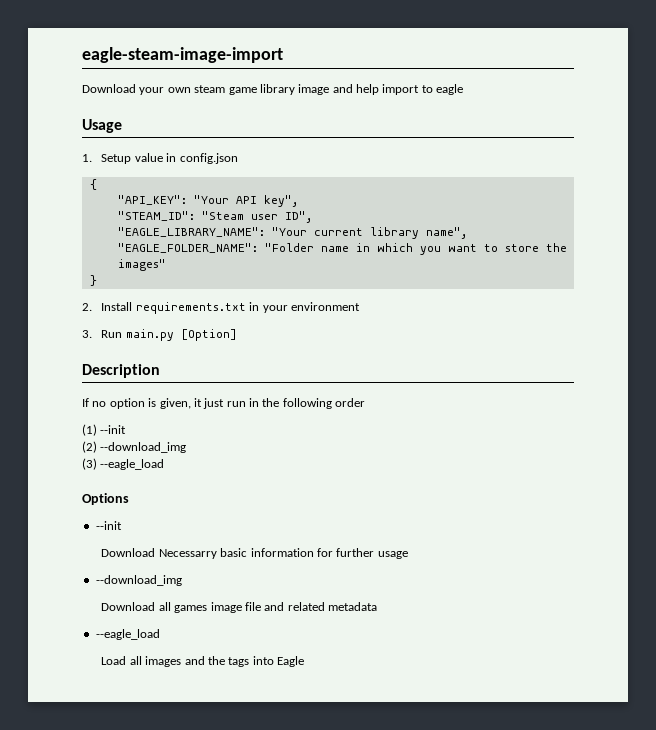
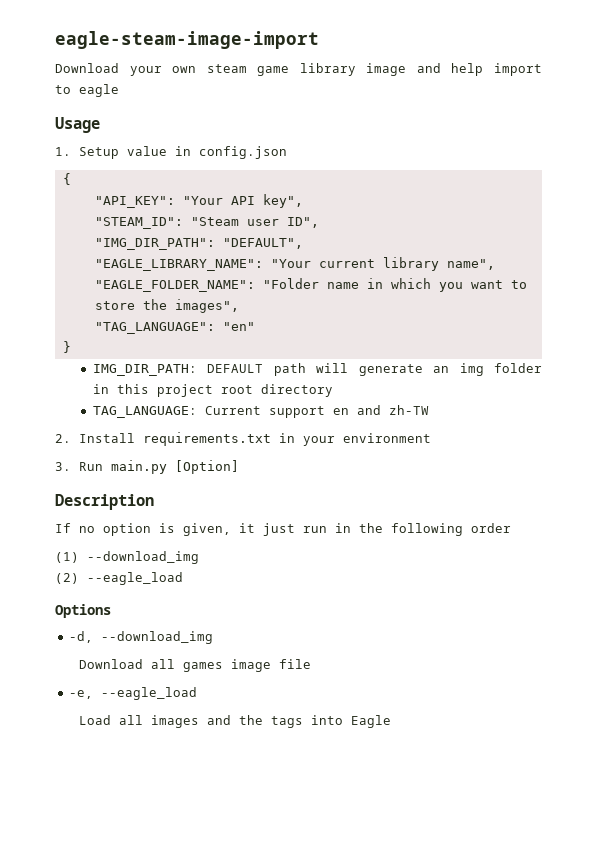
(312, 217) none -> [94,238,303,250] // "IMG_DIR_PATH": "DEFAULT",
[117,259,166,271] [89,275,97,286] images" // } -> [174,299,239,313] [94,322,255,334] [62,341,71,353] [92,363,542,376] [92,384,333,397] [92,405,429,418] images", // "TAG_LANGUAGE": "en" // } // IMG_DIR_PATH: DEFAULT path will generate an img folder in this project root directory // TAG_LANGUAGE: Current support en and zh-TW
[100,425,127,434] --init -> [87,551,199,564] --download_img
[100,442,187,453] [82,458,97,470] --download_img // (3) -> (79, 578) none
[95,521,122,530] [101,548,408,559] --init // Download Necessarry basic information for further usage // -> [68,631,93,643] -d,
[264,602,378,611] and related metadata // -> [68,690,93,699] // -e,

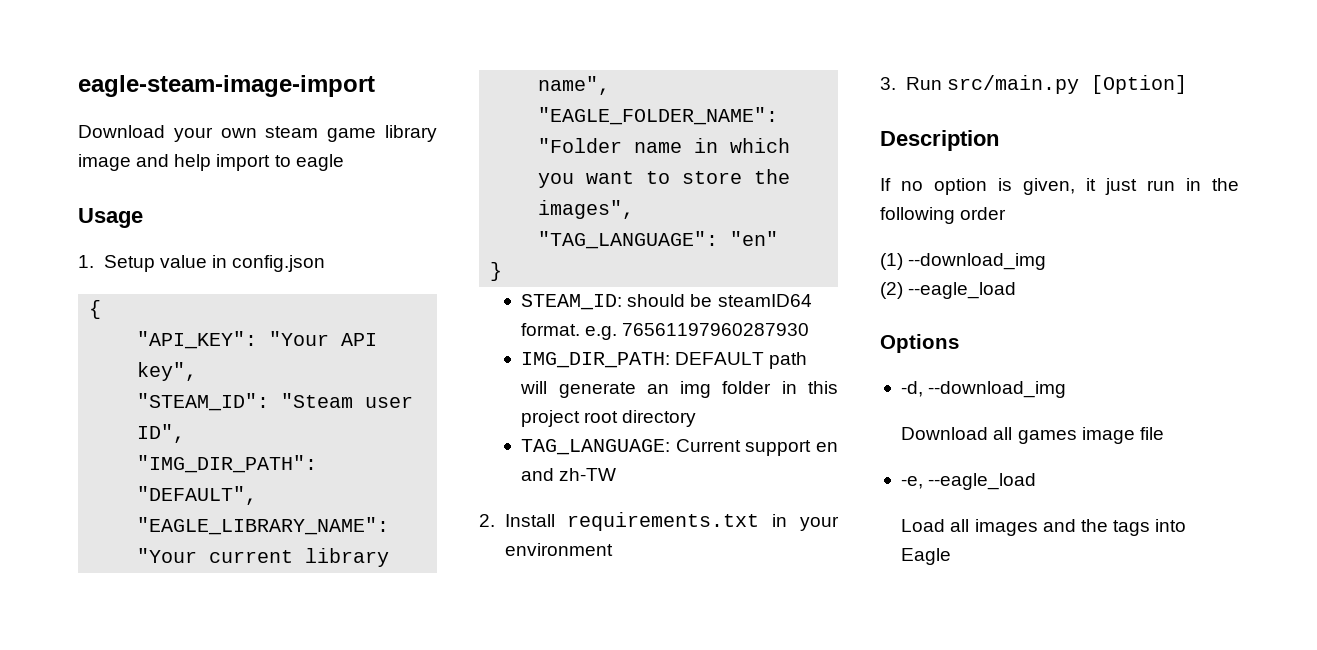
(71, 347) none -> [521,294,812,310] [521,323,810,340] // STEAM_ID: should be steamID64 format. e.g. 76561197960287930
[110,460,167,474] main.py -> [946,75,1079,94] src/main.py

